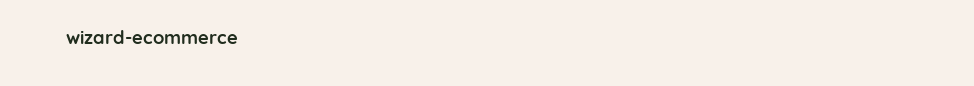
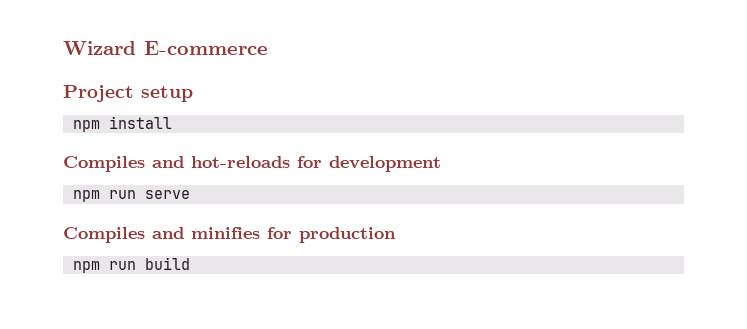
[66,30,238,44] wizard-ecommerce -> [63,41,268,55] [63,85,193,102] [72,116,172,132] [63,156,441,172] [72,190,190,202] [63,227,396,243] [72,257,190,273] Wizard E-commerce // Project setup // npm install // Compiles and hot-reloads for development // npm run serve // Compiles and minifies for production // npm run build

